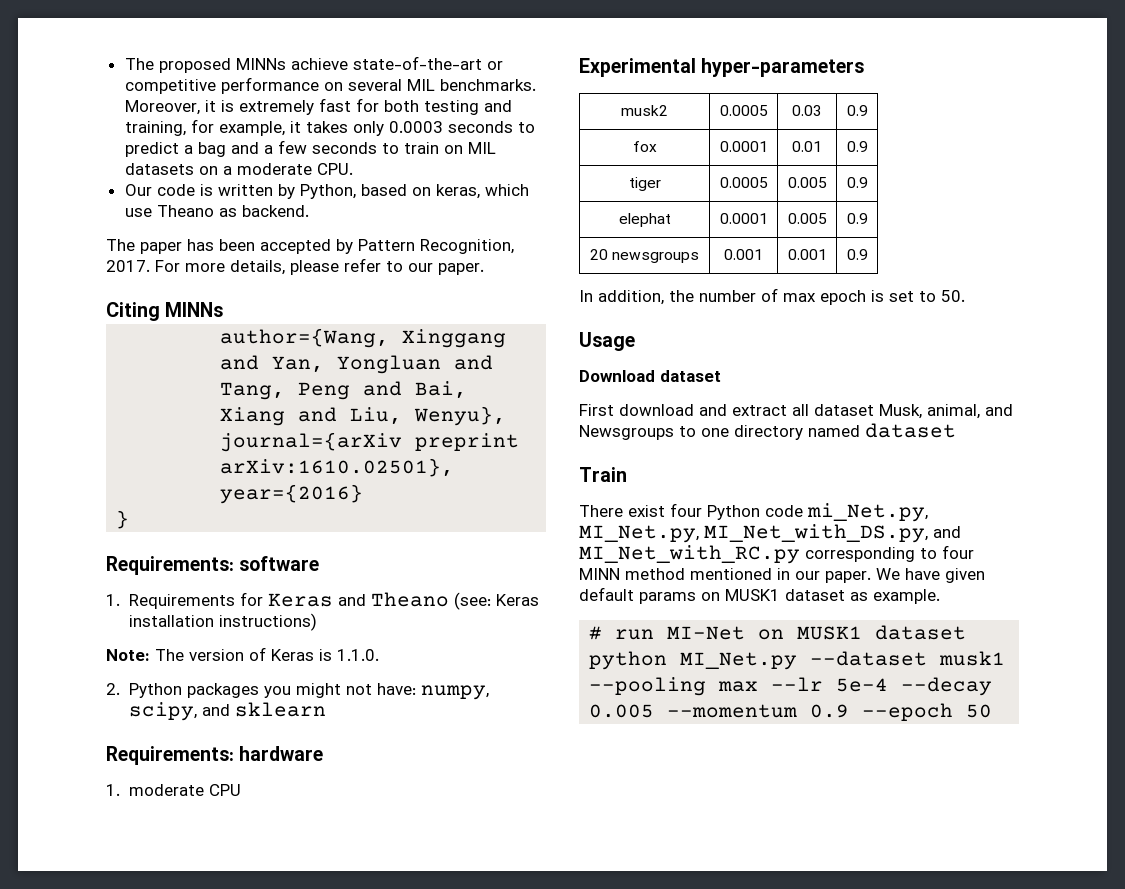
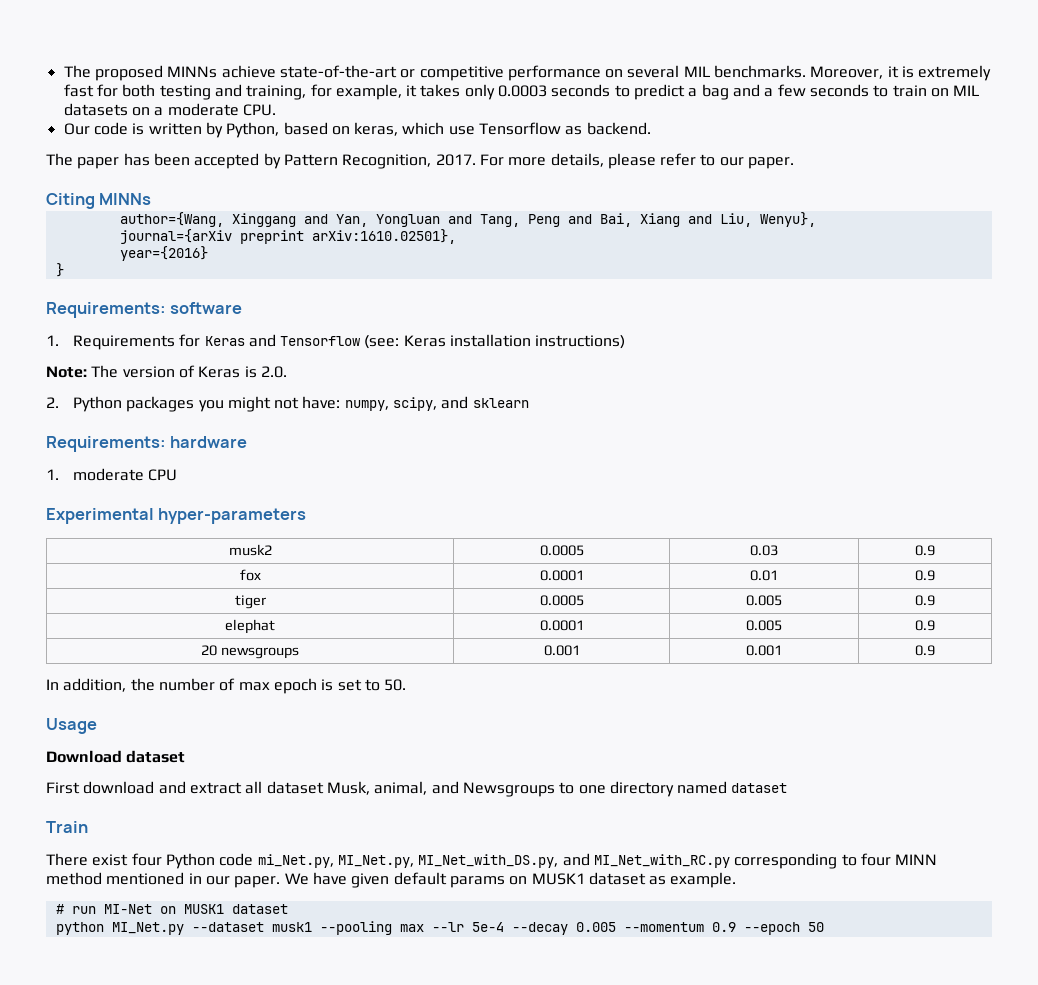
[156,205,214,217] Theano -> [479,122,562,135] Tensorflow
[370,592,449,607] Theano -> [280,336,361,346] Tensorflow
[337,649,379,661] 1.1.0. -> [260,366,287,378] 2.0.

